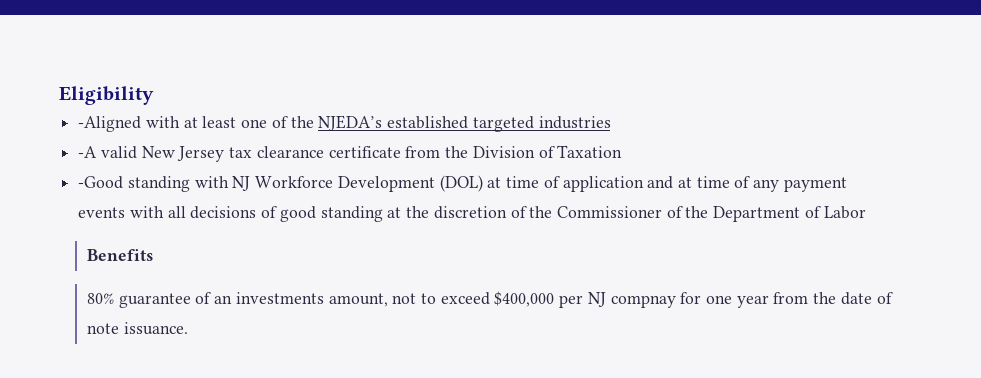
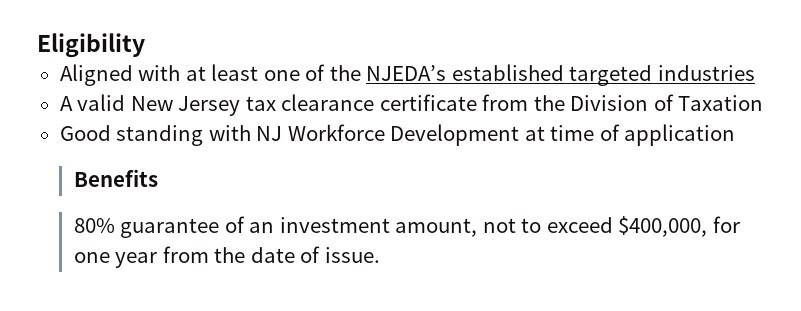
[78,116,142,132] -Aligned -> [59,64,133,86] Aligned
[78,146,98,158] -A -> [59,96,73,111] A
[78,176,124,189] -Good -> [59,125,111,141] Good
[439,175,483,192] (DOL) -> (520, 135) none
[647,176,847,192] [78,206,866,222] and at time of any payment events with all decisions of good standing at the discretion of the Commissioner of the Department of Labor -> (736, 135) none
[235,292,324,304] investments -> [279,217,390,233] investment
[494,291,676,308] $400,000 per NJ compnay -> [618,216,708,237] $400,000,
[86,322,188,335] note issuance. -> [324,247,380,263] issue.

